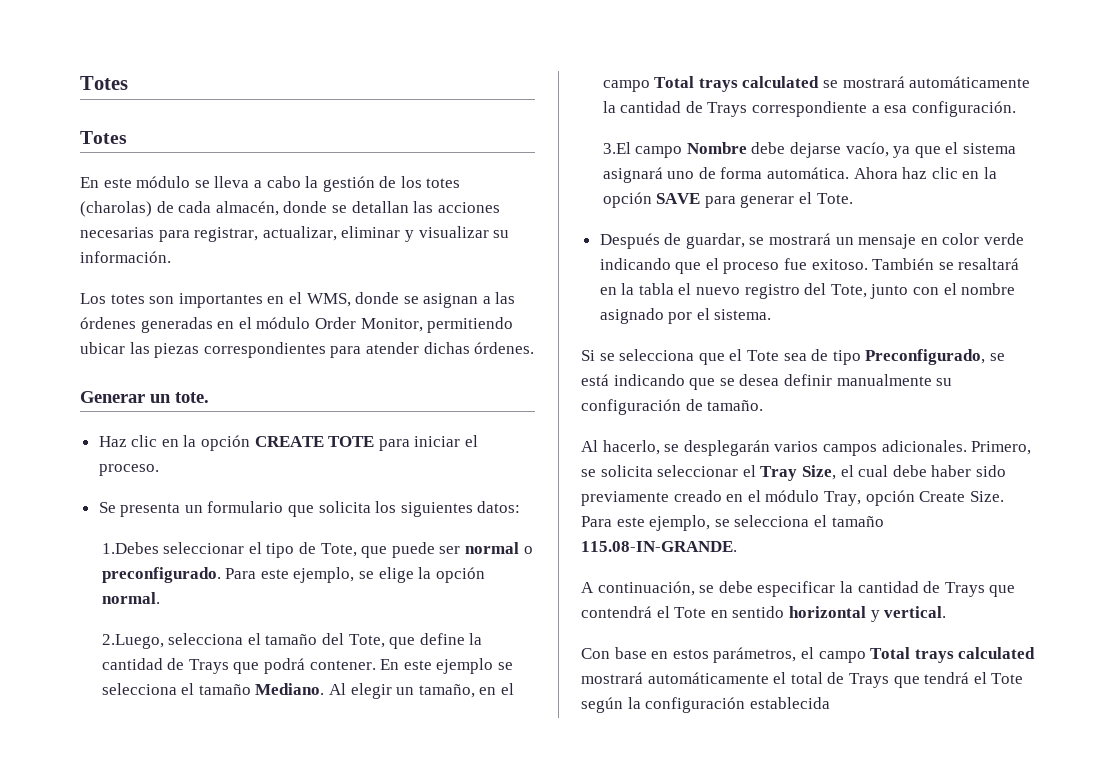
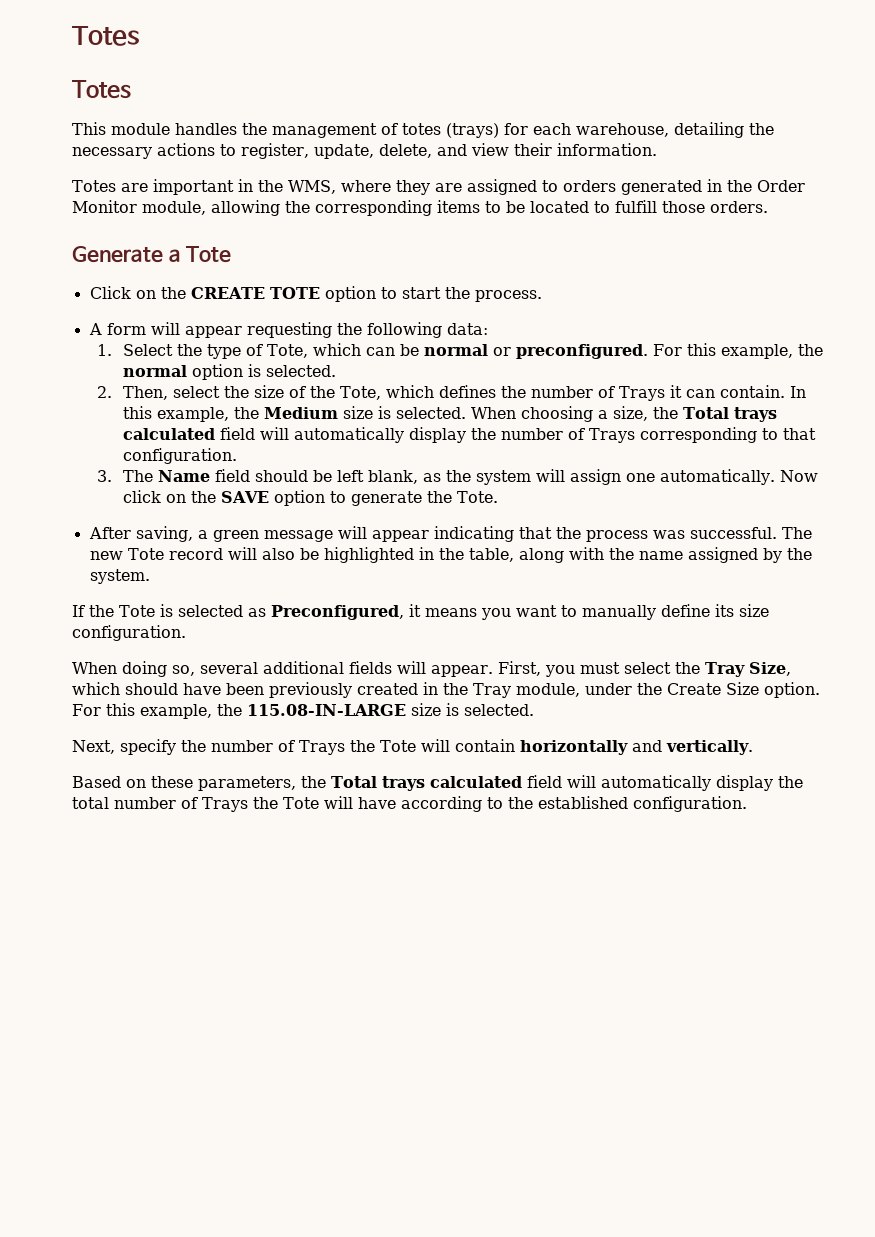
[80,176,461,192] [80,201,500,217] [80,226,510,242] [80,251,171,263] [80,292,516,308] [80,317,514,333] [80,342,535,358] [80,391,209,403] [98,435,479,451] [98,464,159,476] [98,501,521,517] [101,542,533,558] [101,567,485,583] [101,592,160,604] [101,633,483,649] [101,658,513,674] [101,683,514,699] [602,76,1031,92] [602,101,1016,117] [602,142,1016,158] [602,167,997,183] [602,192,853,208] [599,233,1025,249] [599,258,1020,274] [599,283,1016,299] [599,308,772,324] [581,349,1005,365] [581,374,953,390] [581,399,764,415] [581,440,1032,456] [581,465,1006,481] [581,490,1004,506] [581,515,884,531] [581,541,737,552] [581,581,1016,597] [581,606,947,622] [581,647,1036,663] [581,672,1024,688] [581,697,830,713] En este módulo se lleva a cabo la gestión de los totes (charolas) de cada almacén, donde se detallan las acciones necesarias para registrar, actualizar, eliminar y visualizar su información. // Los totes son importantes en el WMS, donde se asignan a las órdenes generadas en el módulo Order Monitor, permitiendo ubicar las piezas correspondientes para atender dichas órdenes. // Generar un tote. // Haz clic en la opción CREATE TOTE para iniciar el proceso. // Se presenta un formulario que solicita los siguientes datos: // 1.Debes seleccionar el tipo de Tote, que puede ser normal o preconfigurado. Para este ejemplo, se elige la opción normal. // 2.Luego, selecciona el tamaño del Tote, que define la cantidad de Trays que podrá contener. En este ejemplo se selecciona el tamaño Mediano. Al elegir un tamaño, en el campo Total trays calculated se mostrará automáticamente la cantidad de Trays correspondiente a esa configuración. // 3.El campo Nombre debe dejarse vacío, ya que el sistema asignará uno de forma automática. Ahora haz clic en la opción SAVE para generar el Tote. // Después de guardar, se mostrará un mensaje en color verde indicando que el proceso fue exitoso. También se resaltará en la tabla el nuevo registro del Tote, junto con el nombre asignado por el sistema. // Si se selecciona que el Tote sea de tipo Preconfigurado, se está indicando que se desea definir manualmente su configuración de tamaño. // Al hacerlo, se desplegarán varios campos adicionales. Primero, se solicita seleccionar el Tray Size, el cual debe haber sido previamente creado en el módulo Tray, opción Create Size. Para este ejemplo, se selecciona el tamaño 115.08-IN-GRANDE. // A continuación, se debe especificar la cantidad de Trays que contendrá el Tote en sentido horizontal y vertical. // Con base en estos parámetros, el campo Total trays calculated mostrará automáticamente el total de Trays que tendrá el Tote según la configuración establecida -> [72,122,774,138] [72,143,657,159] [72,179,805,195] [72,200,768,216] [72,246,232,263] [89,286,542,302] [88,322,488,338] [97,343,823,359] [122,364,336,380] [97,385,806,401] [122,406,777,422] [122,427,816,443] [122,448,237,464] [97,469,818,485] [122,490,498,506] [88,526,812,542] [89,547,812,563] [89,569,150,584] [72,604,769,620] [72,625,186,641] [72,661,791,677] [72,682,820,698] [72,703,534,719] [72,739,753,755] [72,775,803,791] [72,796,747,812] This module handles the management of totes (trays) for each warehouse, detailing the necessary actions to register, update, delete, and view their information. // Totes are important in the WMS, where they are assigned to orders generated in the Order Monitor module, allowing the corresponding items to be located to fulfill those orders. // Generate a Tote // Click on the CREATE TOTE option to start the process. // A form will appear requesting the following data: // 1. Select the type of Tote, which can be normal or preconfigured. For this example, the normal option is selected. // 2. Then, select the size of the Tote, which defines the number of Trays it can contain. In this example, the Medium size is selected. When choosing a size, the Total trays calculated field will automatically display the number of Trays corresponding to that configuration. // 3. The Name field should be left blank, as the system will assign one automatically. Now click on the SAVE option to generate the Tote. // After saving, a green message will appear indicating that the process was successful. The new Tote record will also be highlighted in the table, along with the name assigned by the system. // If the Tote is selected as Preconfigured, it means you want to manually define its size configuration. // When doing so, several additional fields will appear. First, you must select the Tray Size, which should have been previously created in the Tray module, under the Create Size option. For this example, the 115.08-IN-LARGE size is selected. // Next, specify the number of Trays the Tote will contain horizontally and vertically. // Based on these parameters, the Total trays calculated field will automatically display the total number of Trays the Tote will have according to the established configuration.

